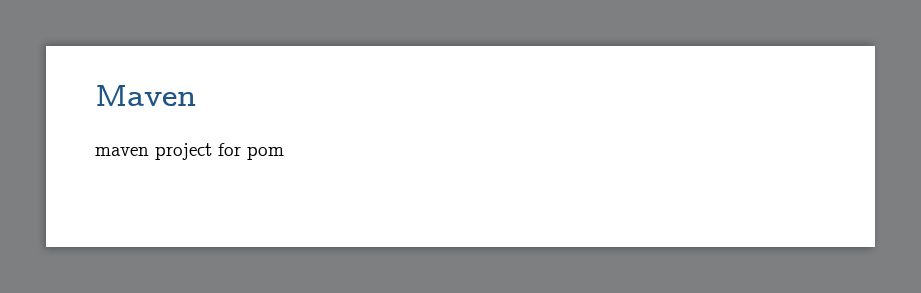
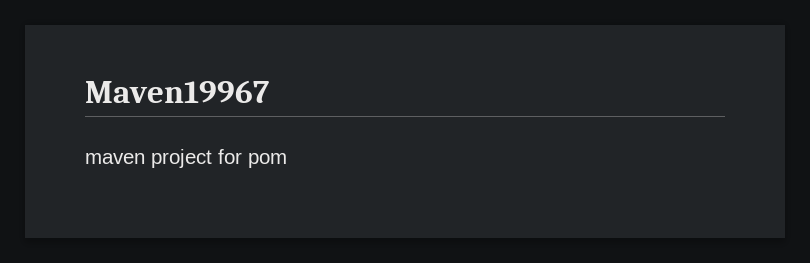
[95,85,196,106] Maven -> [85,80,269,103] Maven19967

